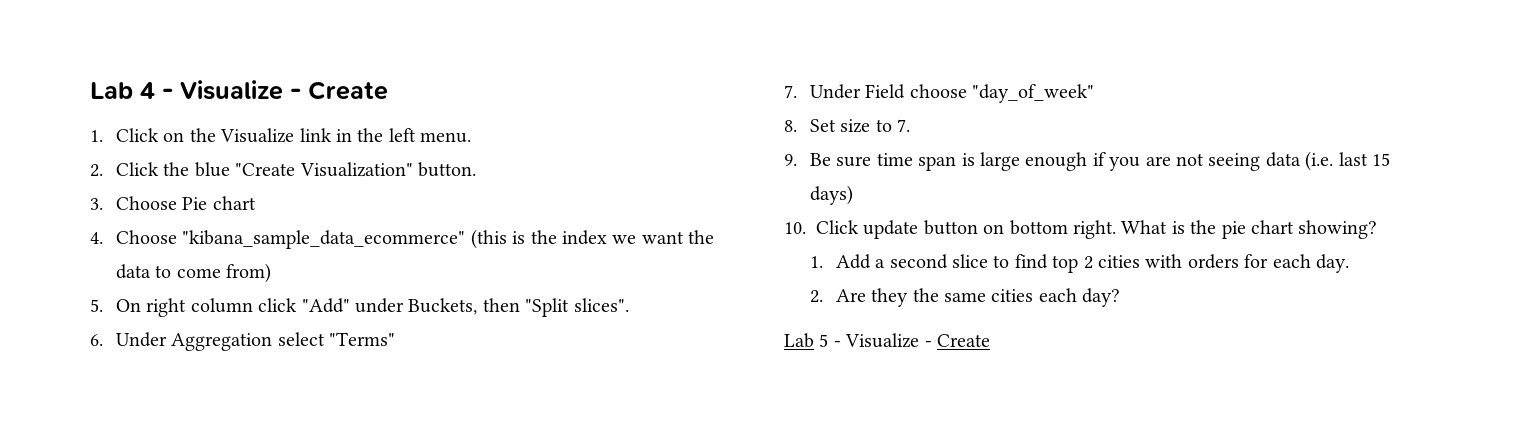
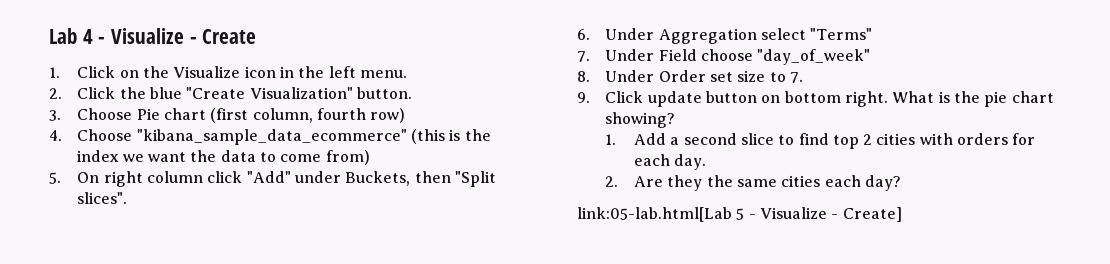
[299,128,332,142] link -> [244,66,276,78] icon
(256, 203) none -> [210,108,406,123] (first column, fourth row)
[809,119,836,132] Set -> [605,70,734,82] Under Order set
[809,151,1390,171] [809,185,853,205] [784,222,806,234] Be sure time span is large enough if you are not seeing data (i.e. last 15 days) // 10. -> (590, 97) none
[784,333,814,348] Lab -> [577,207,732,222] link:05-lab.html[Lab
[937,334,990,347] Create -> [842,207,902,222] Create]

